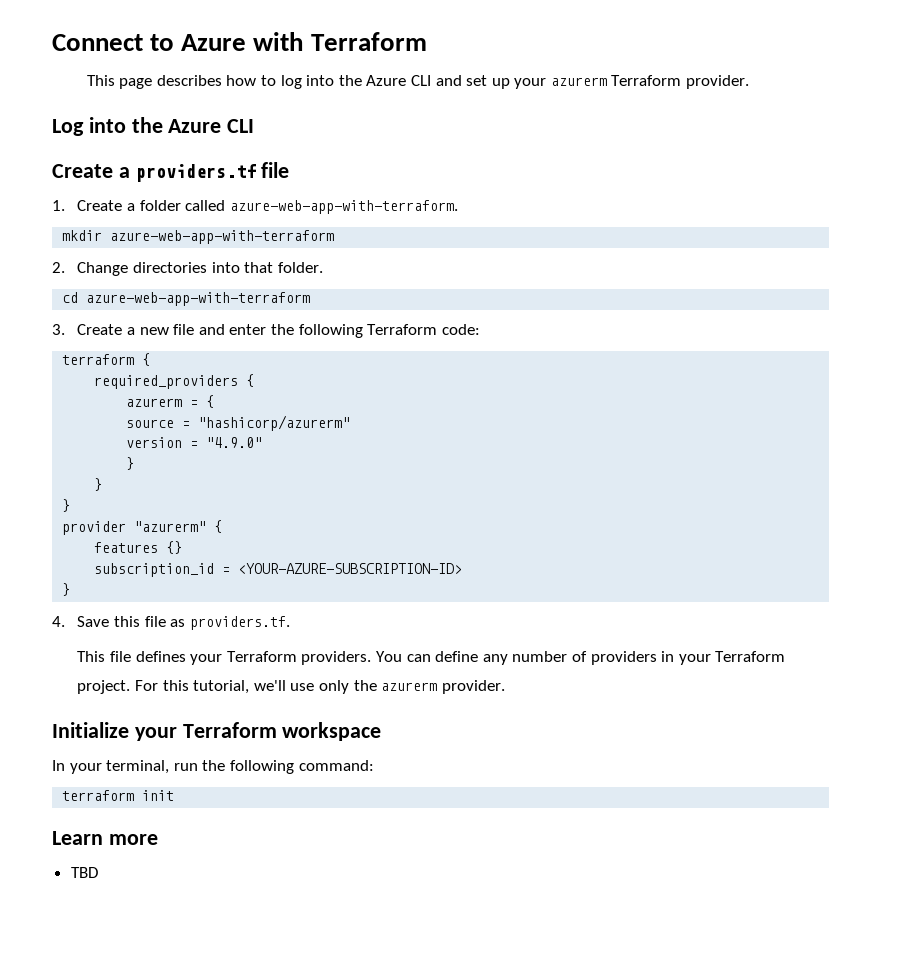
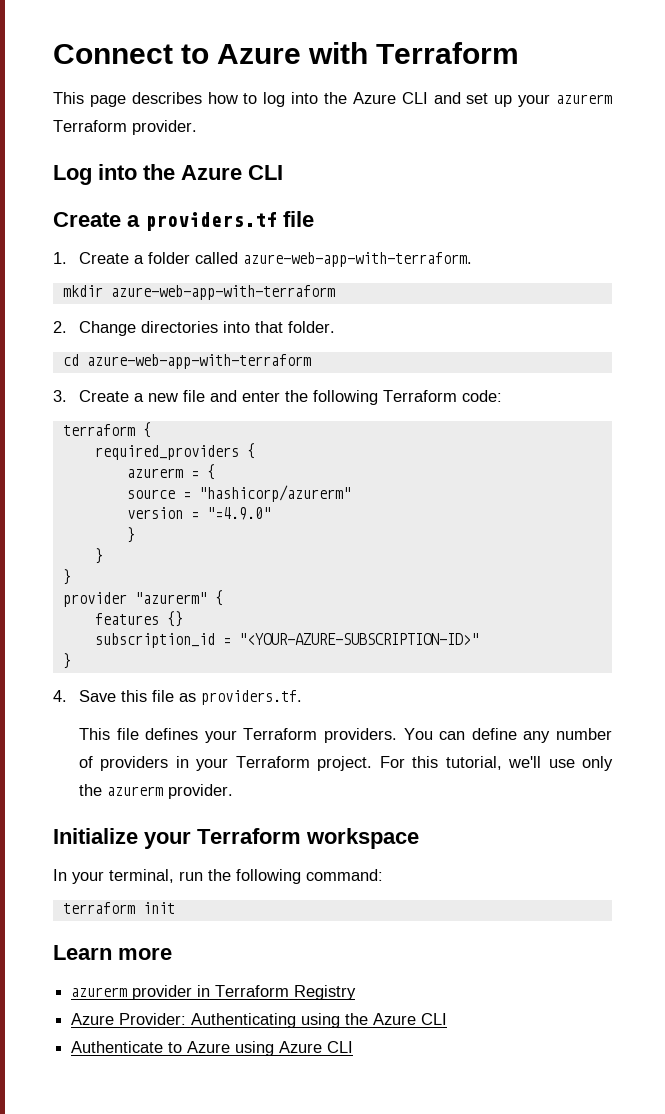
[206,437,263,448] "4.9.0" -> [206,507,271,520] "=4.9.0"
[238,563,463,574] <YOUR-AZURE-SUBSCRIPTION-ID> -> [238,633,479,645] "<YOUR-AZURE-SUBSCRIPTION-ID>"
[70,867,98,878] TBD -> [71,985,357,1000] [71,1013,448,1028] [71,1041,354,1056] azurerm provider in Terraform Registry // Azure Provider: Authenticating using the Azure CLI // Authenticate to Azure using Azure CLI

